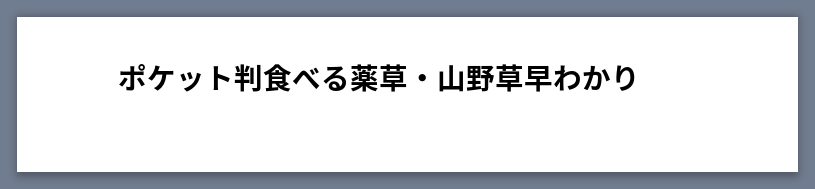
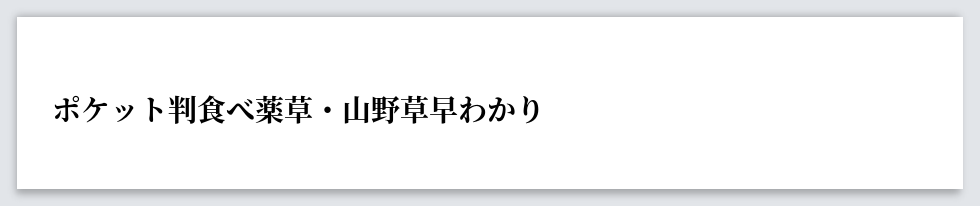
[321,66,350,91] る -> (255, 109) none

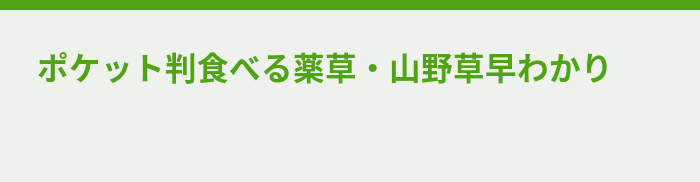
(255, 109) none -> [261,54,293,83] る

